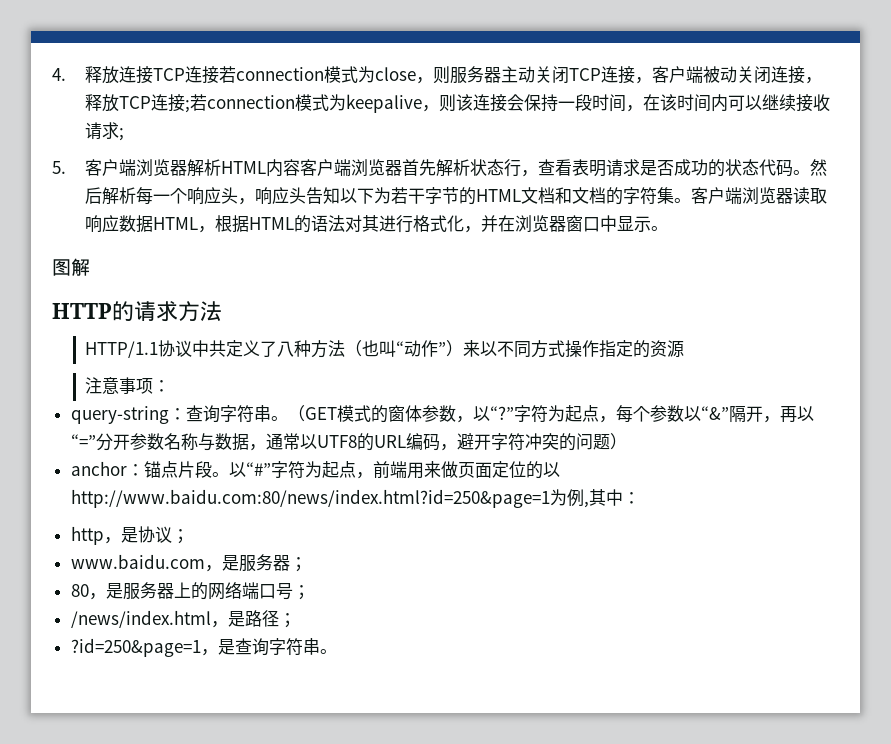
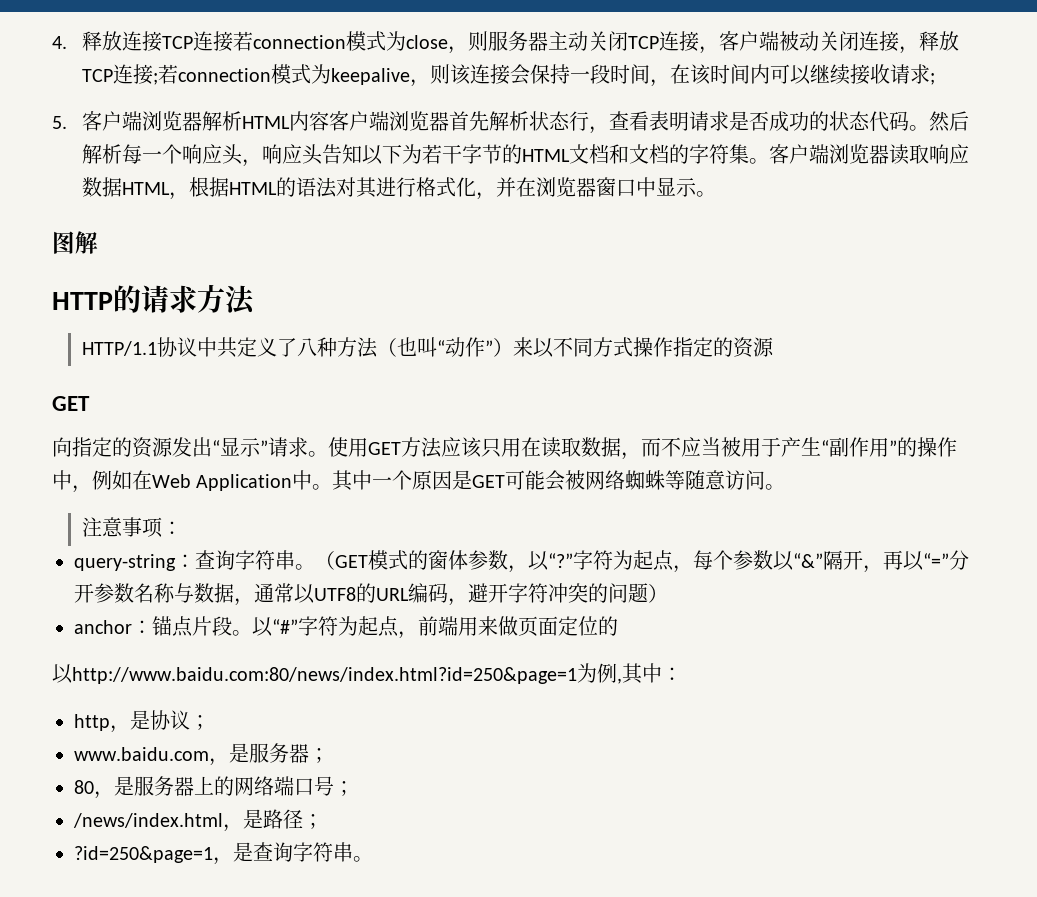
(684, 349) none -> [52,396,90,411] [52,437,957,460] [52,470,786,493] // GET // 向指定的资源发出“显示”请求。使用GET方法应该只用在读取数据，而不应当被用于产生“副作用”的操作中，例如在Web Application中。其中一个原因是GET可能会被网络蜘蛛等随意访问。
(543, 470) none -> (618, 626) //

